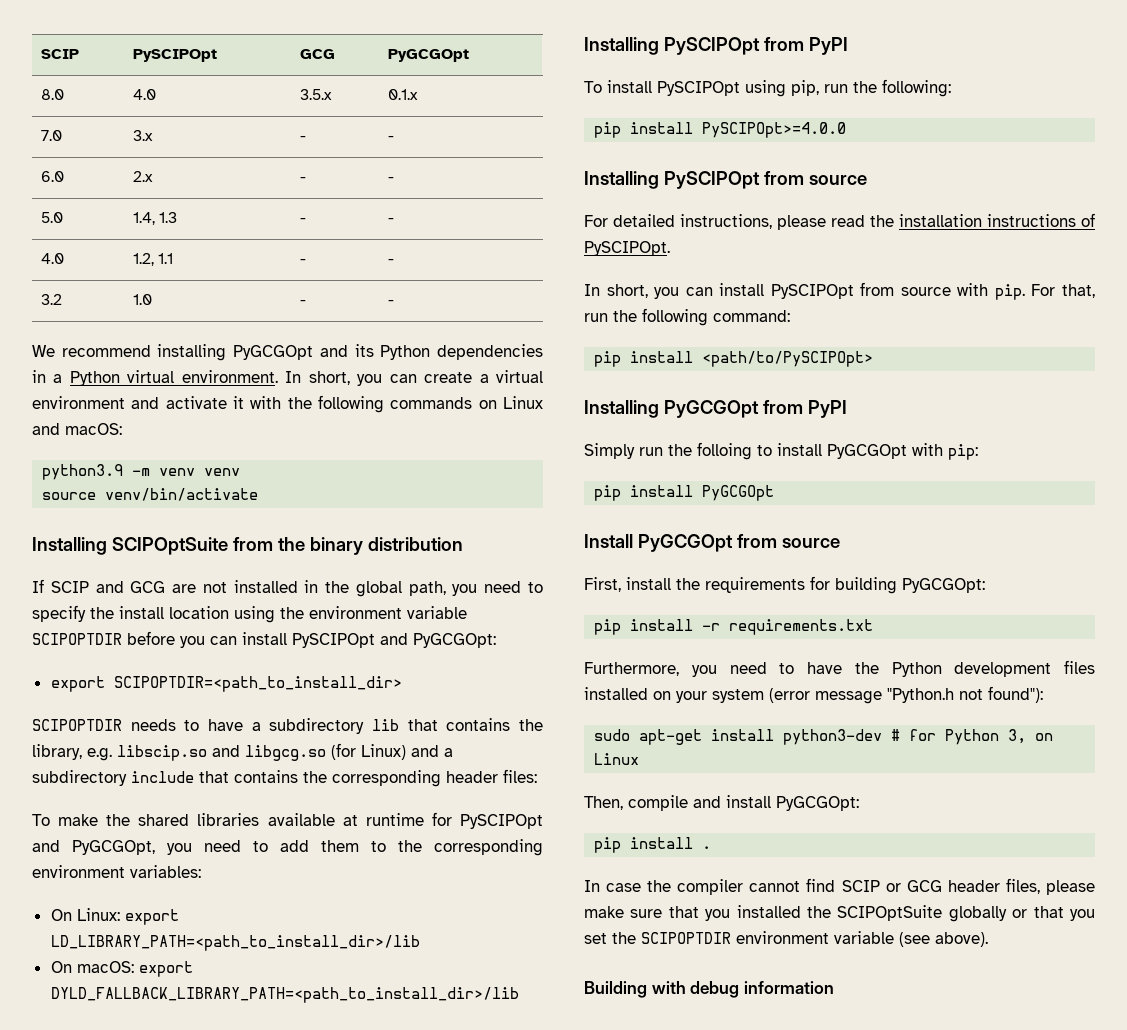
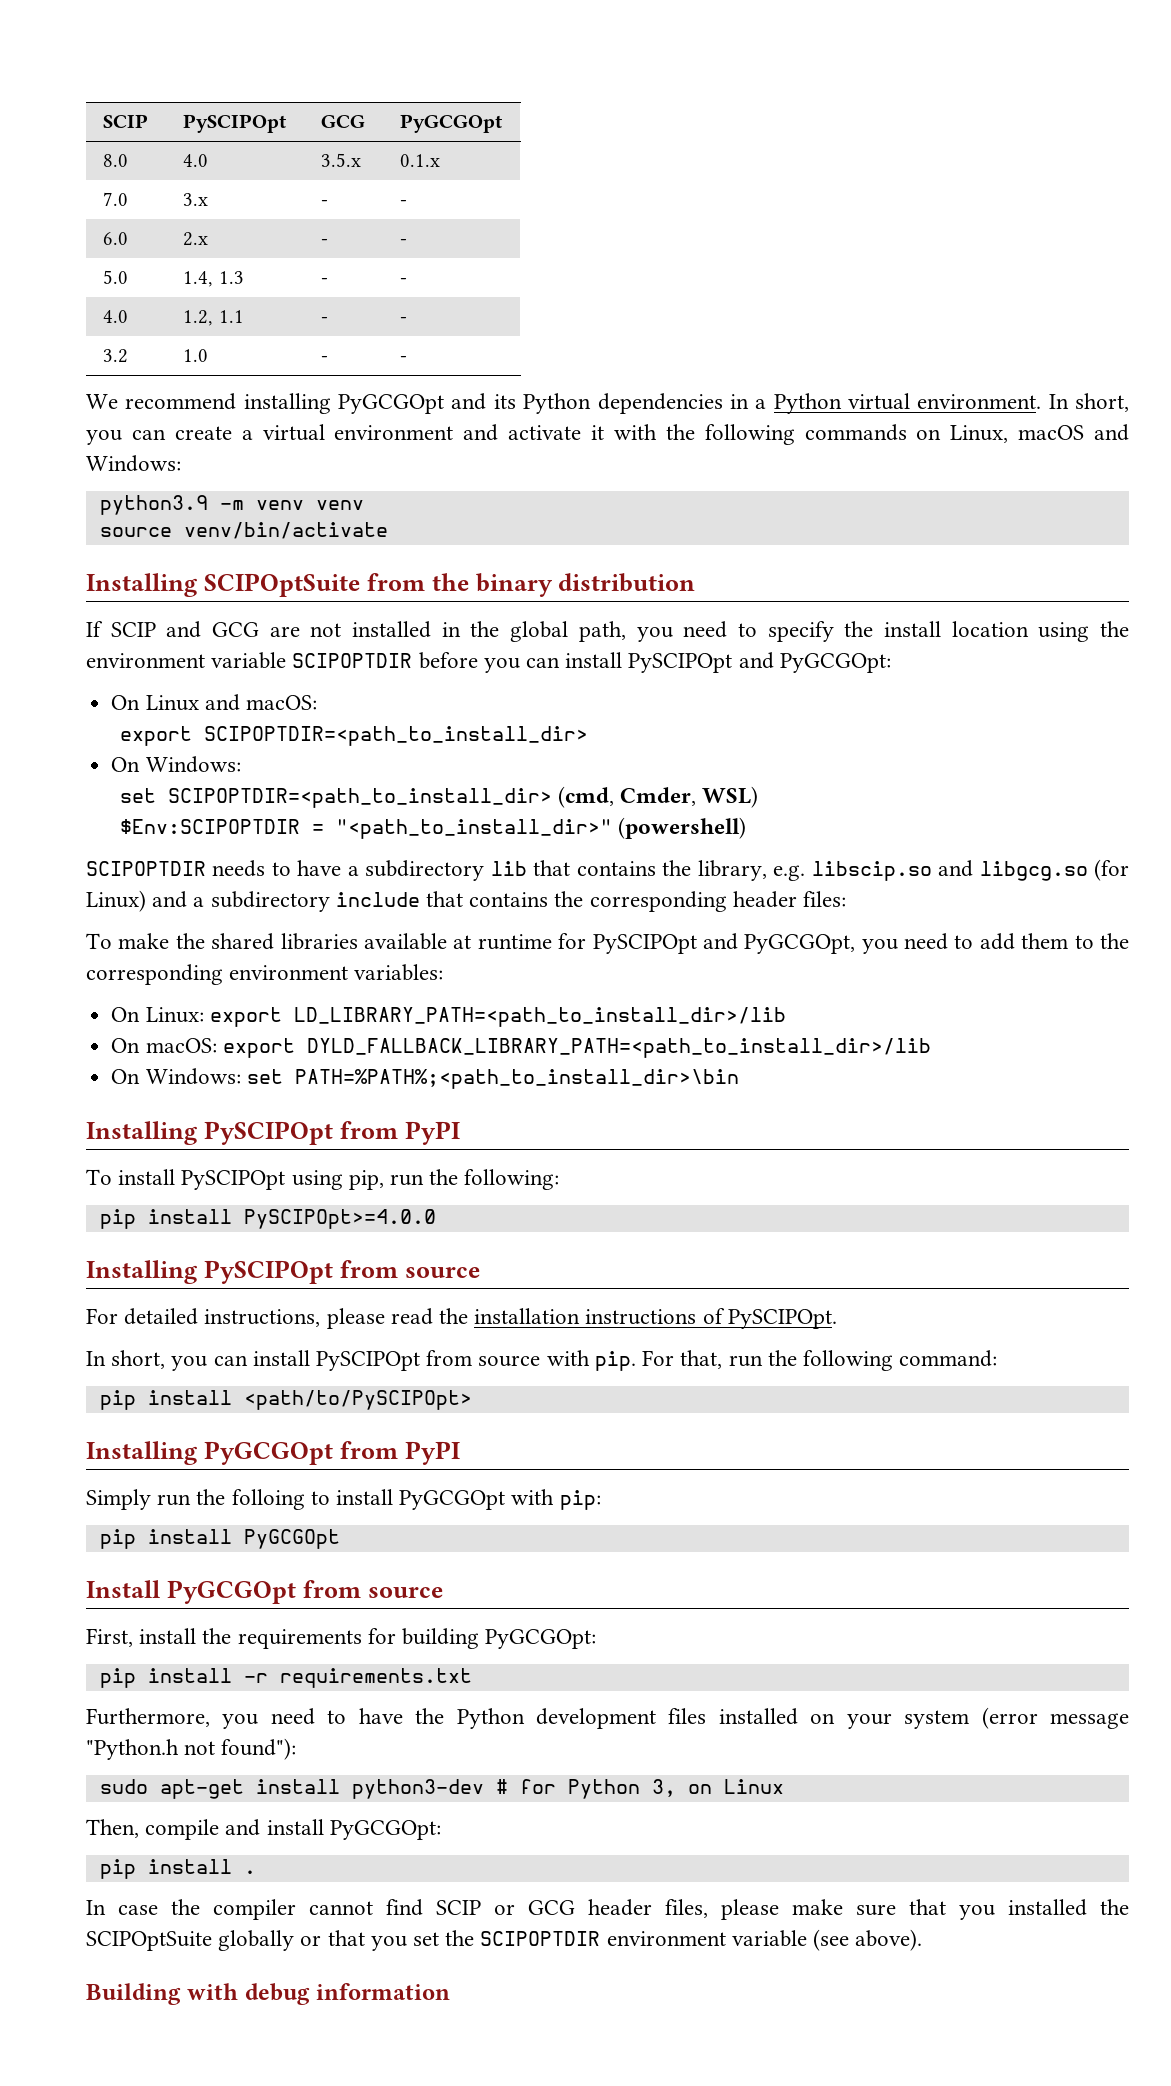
[502,396,543,409] [32,423,122,435] Linux and macOS: -> [950,424,1129,443] [86,455,181,472] Linux, macOS and Windows:
[50,676,402,692] export SCIPOPTDIR=<path_to_install_dir> -> [111,694,317,711] [119,726,588,746] [111,756,241,773] [119,786,759,808] [119,817,746,839] On Linux and macOS: // export SCIPOPTDIR=<path_to_install_dir> // On Windows: // set SCIPOPTDIR=<path_to_install_dir> (cmd, Cmder, WSL) // $Env:SCIPOPTDIR = "<path_to_install_dir>" (powershell)
(519, 995) none -> [111,1068,739,1089] // On Windows: set PATH=%PATH%;<path_to_install_dir>\bin

